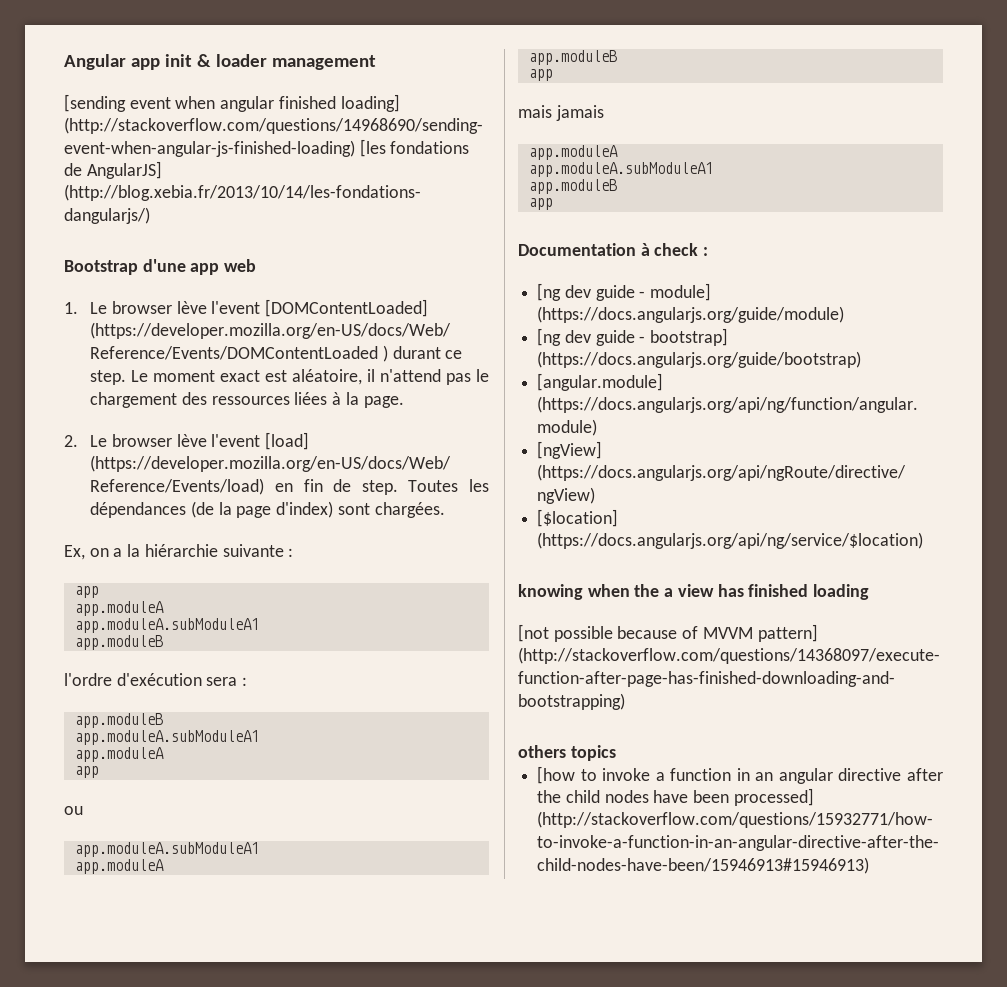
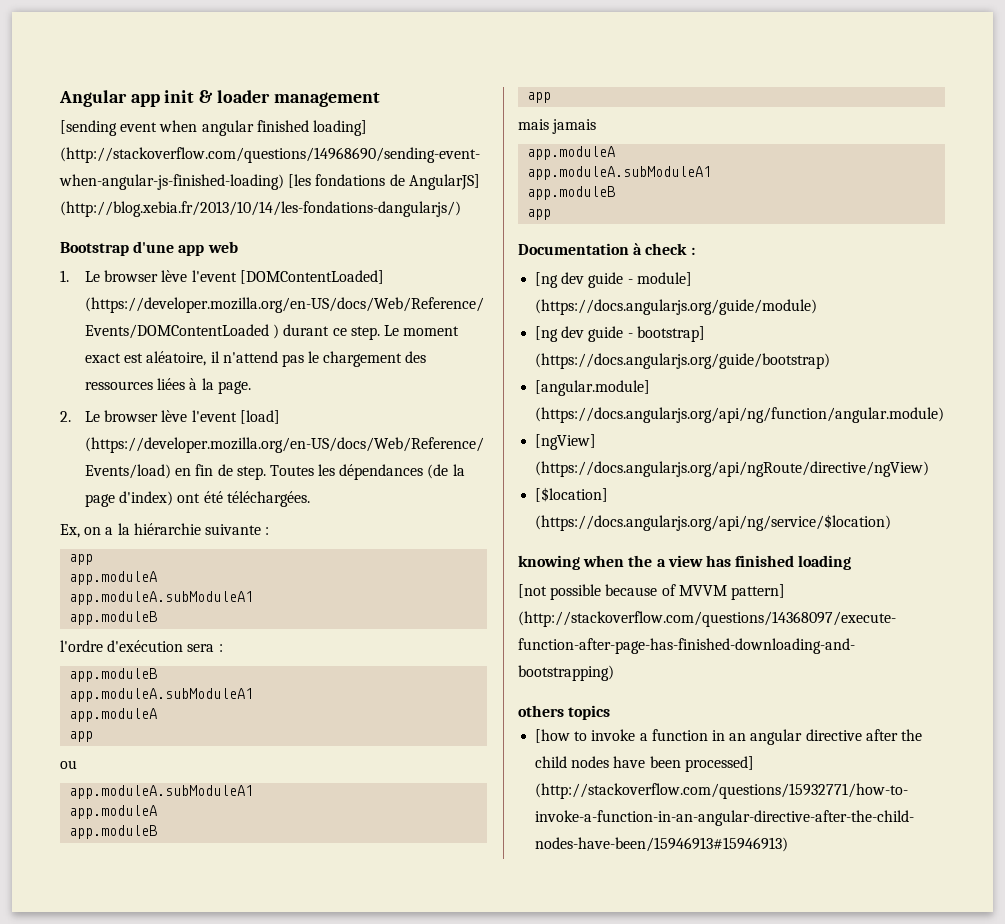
[337,502,445,518] sont chargées. -> [177,491,310,507] ont été téléchargées.

